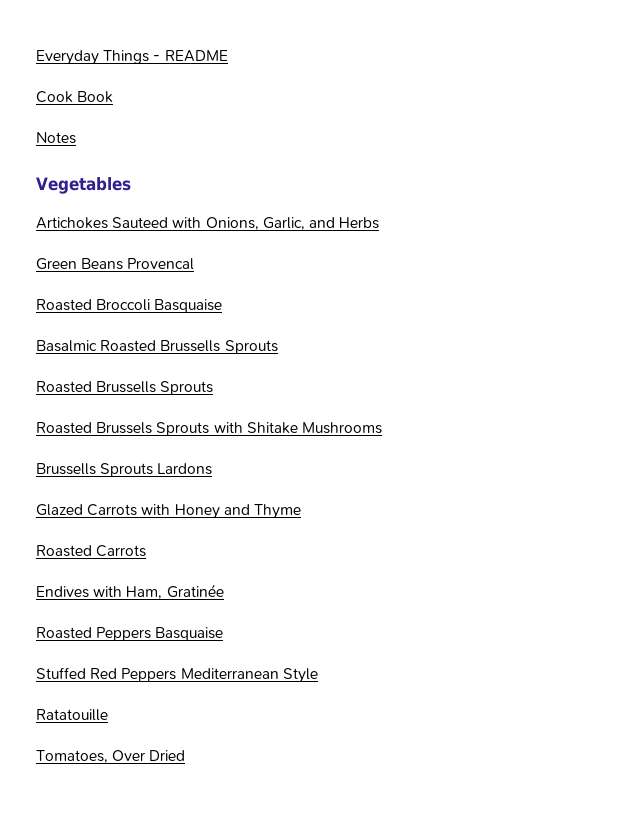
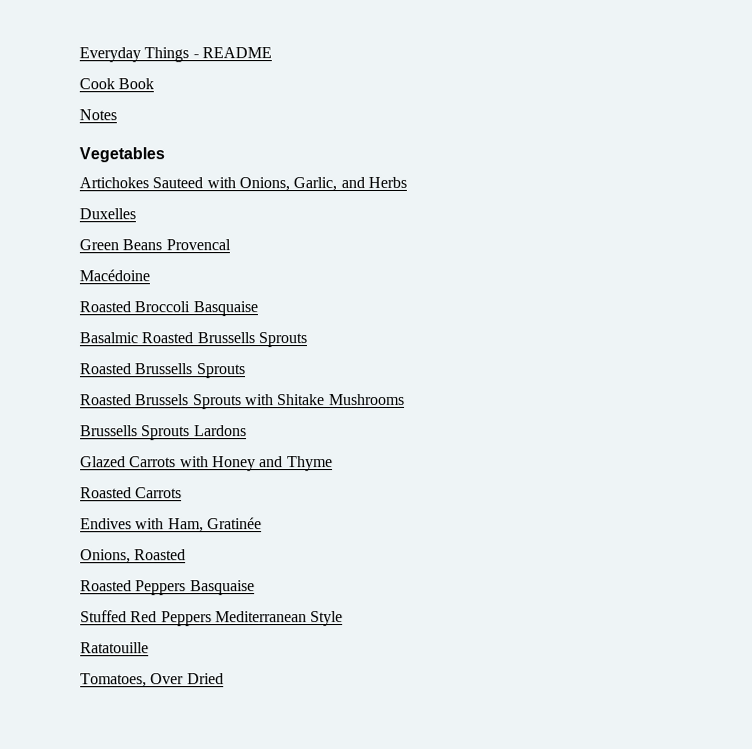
(380, 223) none -> [79,208,136,220] // Duxelles
(195, 264) none -> [79,269,150,282] // Macédoine
(224, 591) none -> [80,549,187,564] // Onions, Roasted

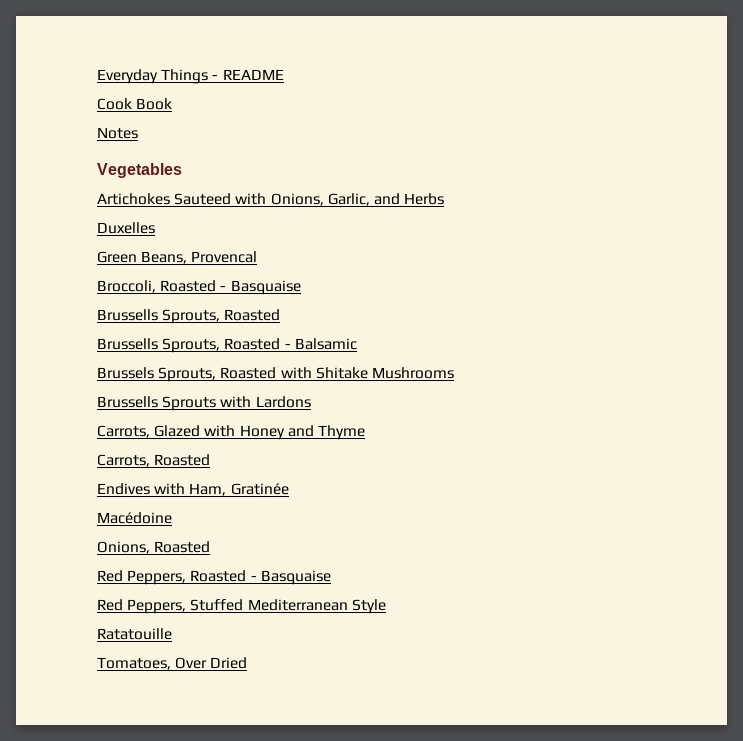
[122,239,163,251] Beans -> [141,251,188,264] Beans,
[79,269,150,282] [79,301,258,317] [79,332,307,348] [79,363,246,379] [80,394,242,410] Macédoine // Roasted Broccoli Basquaise // Basalmic Roasted Brussells Sprouts // Roasted Brussells Sprouts // Roasted Brussels Sprouts -> [97,280,301,295] [97,309,281,324] [97,338,357,353] [97,367,277,382] Broccoli, Roasted - Basquaise // Brussells Sprouts, Roasted // Brussells Sprouts, Roasted - Balsamic // Brussels Sprouts, Roasted
(191, 433) none -> [220,396,252,408] with
[80,456,177,468] Glazed Carrots -> [97,425,201,438] Carrots, Glazed
[80,487,183,499] Roasted Carrots -> [97,454,211,467] Carrots, Roasted
(262, 523) none -> [97,512,172,524] // Macédoine
[80,580,255,596] [80,610,212,627] Roasted Peppers Basquaise // Stuffed Red Peppers -> [97,570,331,585] [97,599,244,614] Red Peppers, Roasted - Basquaise // Red Peppers, Stuffed

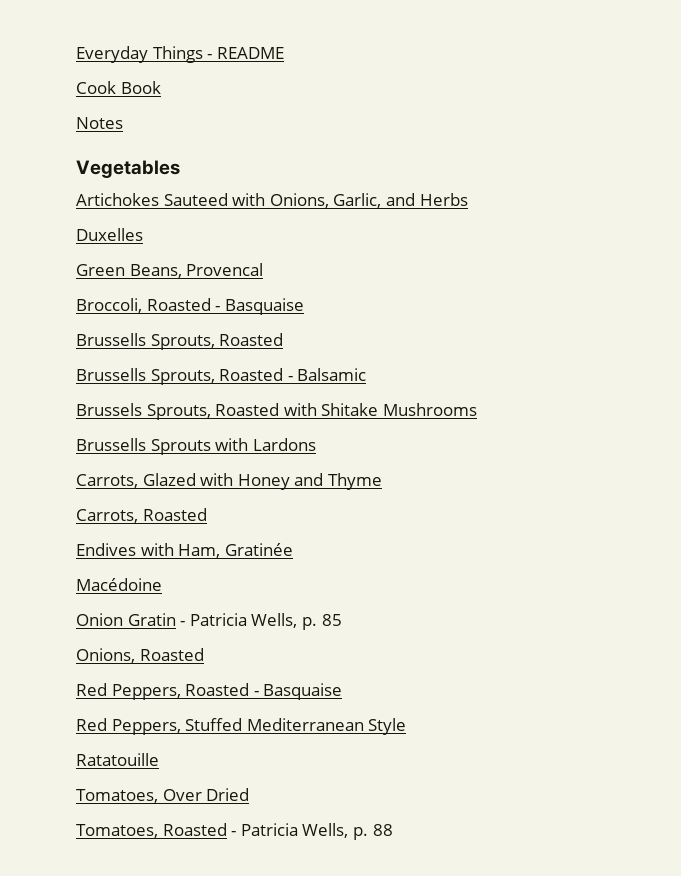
(172, 518) none -> [76,613,342,630] // Onion Gratin - Patricia Wells, p. 85
(248, 663) none -> [76,823,393,840] // Tomatoes, Roasted - Patricia Wells, p. 88

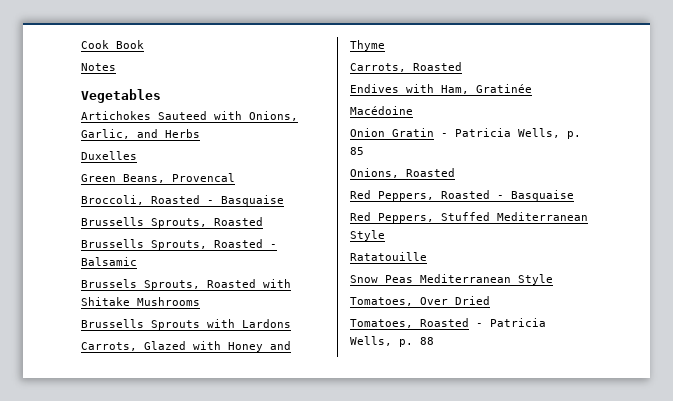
[76,46,284,63] Everyday Things - README // -> (81, 44) none
(159, 759) none -> [350,274,553,285] // Snow Peas Mediterranean Style

